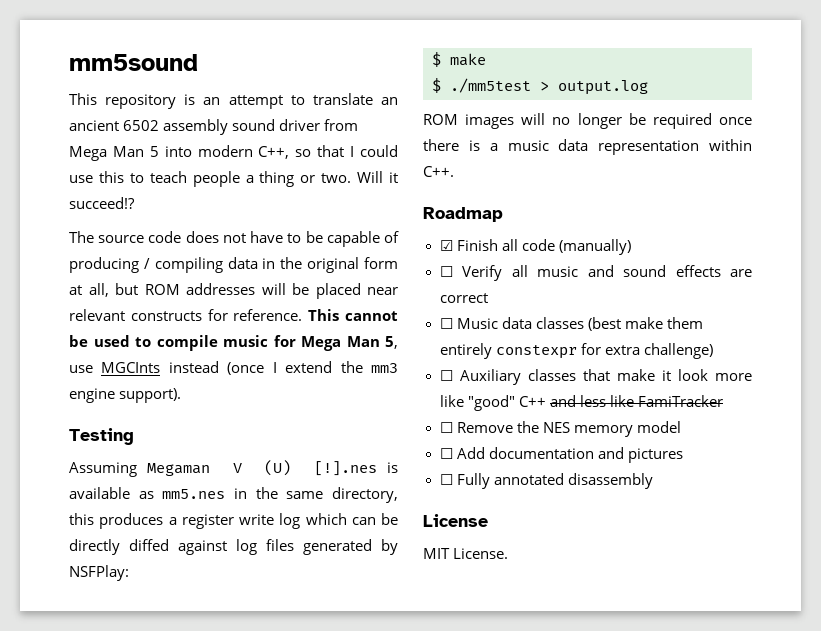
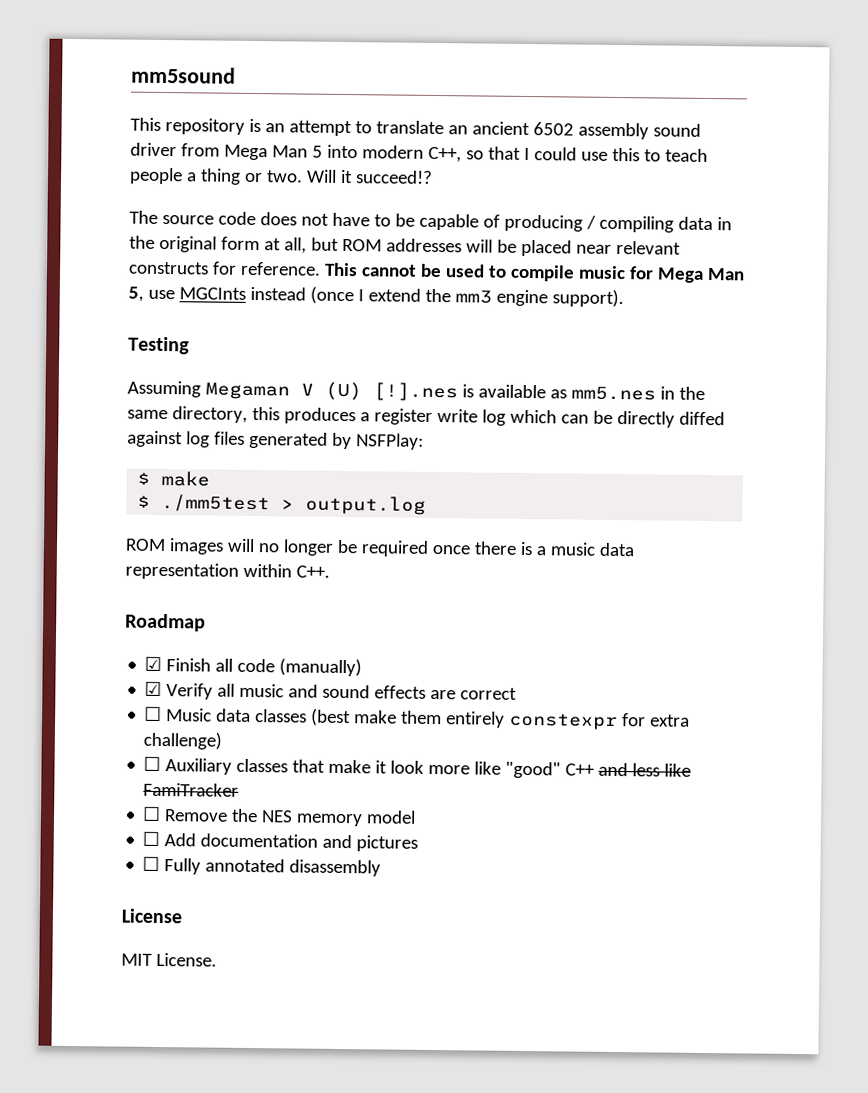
[439,266,453,277] ☐ -> [144,681,163,697] ☑

